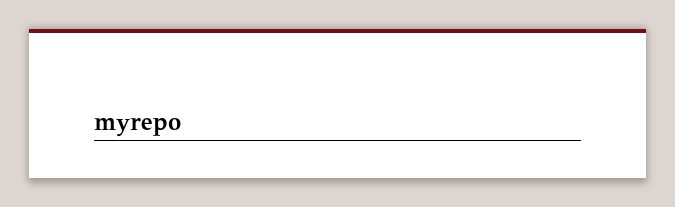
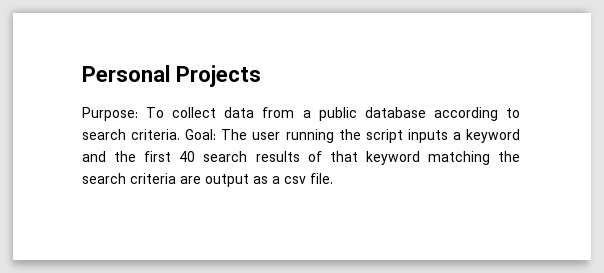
[94,117,181,137] myrepo -> [82,65,261,87] [82,107,520,121] [82,129,520,143] [82,151,520,165] [82,173,333,187] Personal Projects // Purpose: To collect data from a public database according to search criteria. Goal: The user running the script inputs a keyword and the first 40 search results of that keyword matching the search criteria are output as a csv file.

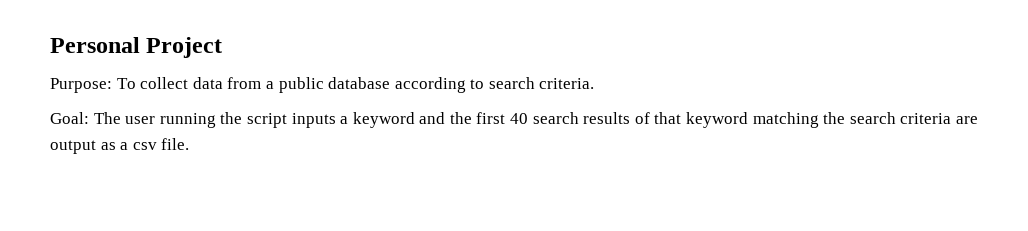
[176,65,261,87] Projects -> [146,37,223,58] Project
(181, 134) none -> (595, 83) //

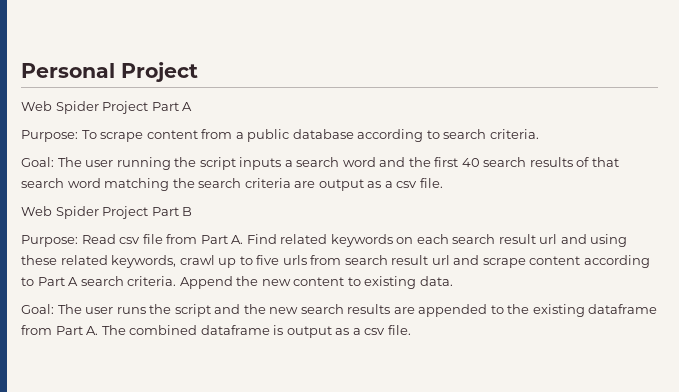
(223, 47) none -> [21,101,193,114] // Web Spider Project Part A
[140,77,223,89] collect data -> [100,130,198,142] scrape content
[352,112,415,128] keyword -> [296,157,376,167] search word
[686,112,749,128] keyword -> [21,178,101,188] search word
(190, 144) none -> [21,206,193,219] [21,234,628,247] [21,255,650,268] [21,276,453,289] [21,304,658,317] [21,325,411,338] // Web Spider Project Part B // Purpose: Read csv file from Part A. Find related keywords on each search result url and using these related keywords, crawl up to five urls from search result url and scrape content according to Part A search criteria. Append the new content to existing data. // Goal: The user runs the script and the new search results are appended to the existing dataframe from Part A. The combined dataframe is output as a csv file.

